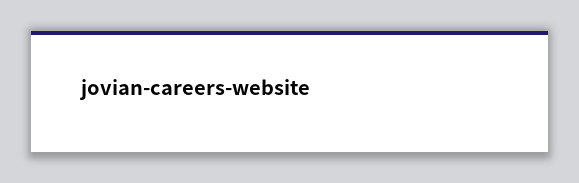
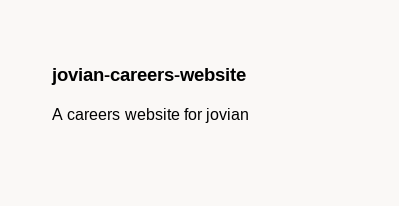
(310, 89) none -> [52,108,250,123] // A careers website for jovian

